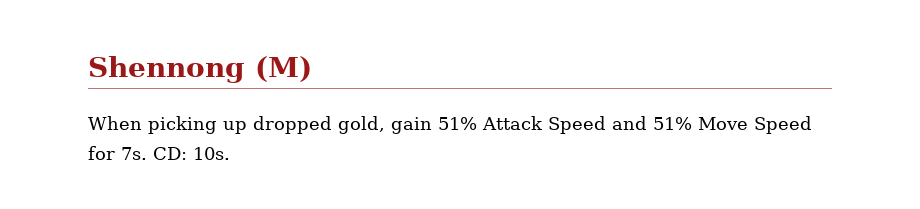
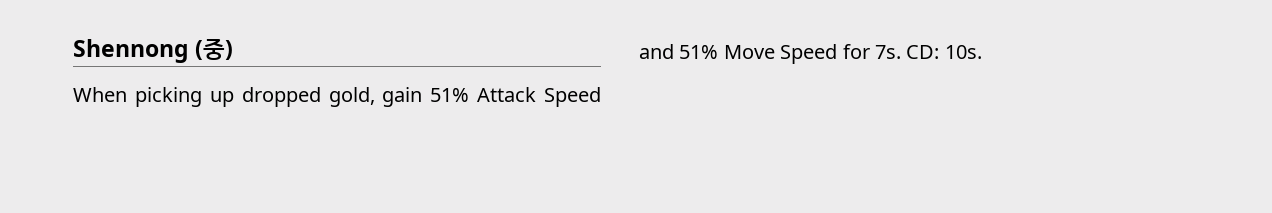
[255,56,312,82] (M) -> [195,39,234,60] (중)

